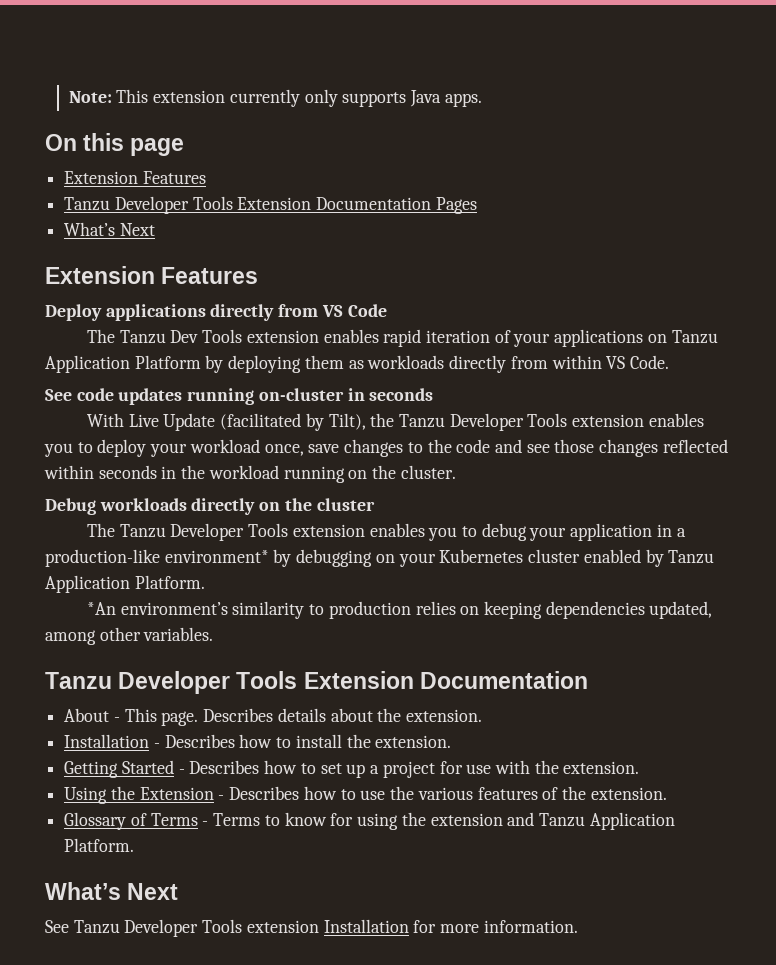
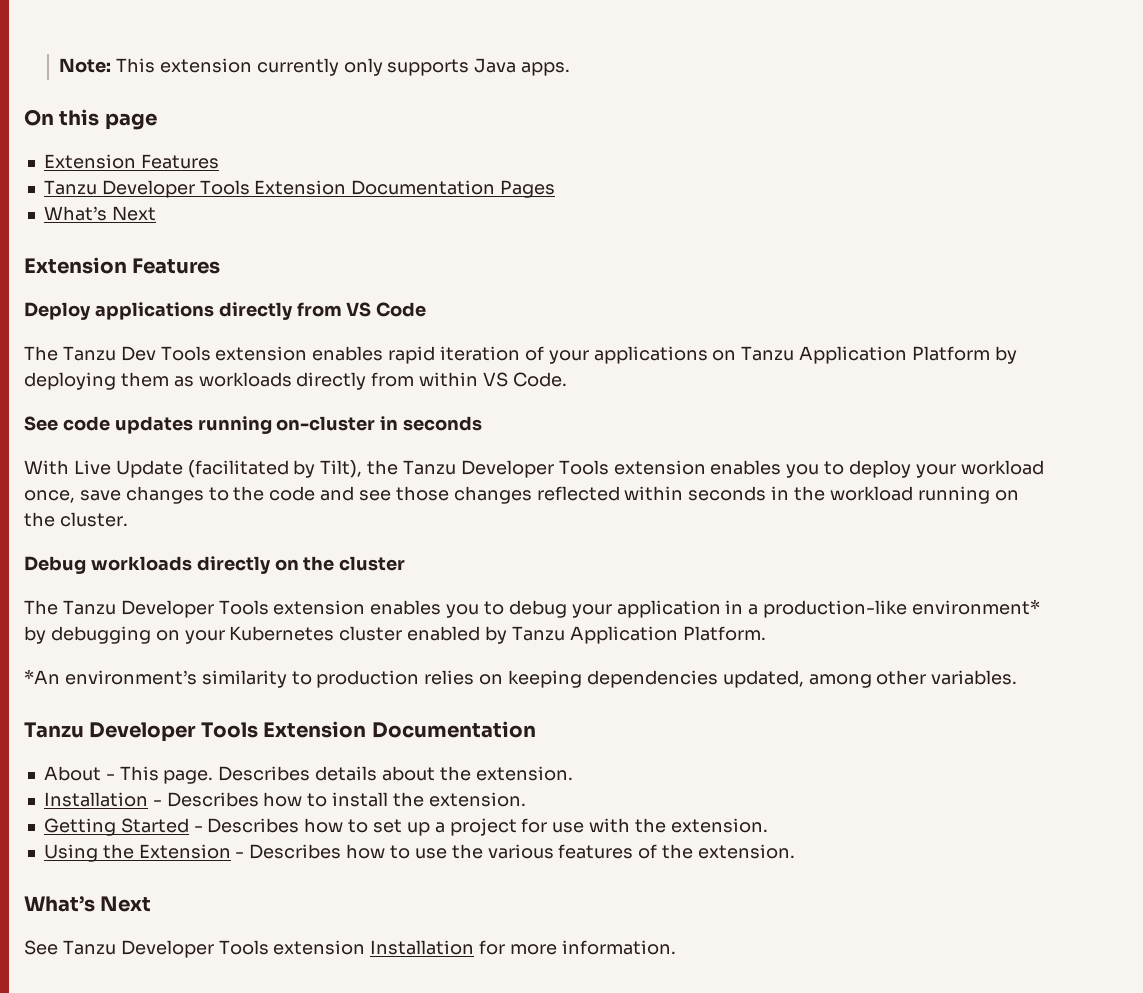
[64,812,675,830] [64,838,135,852] // Glossary of Terms - Terms to know for using the extension and Tanzu Application Platform. -> (795, 851) none

